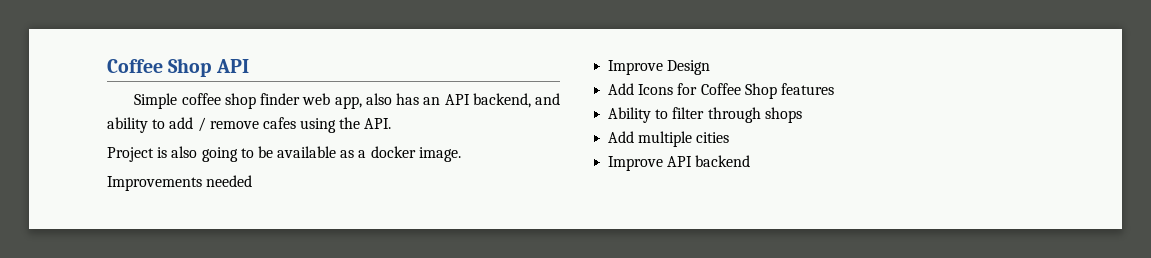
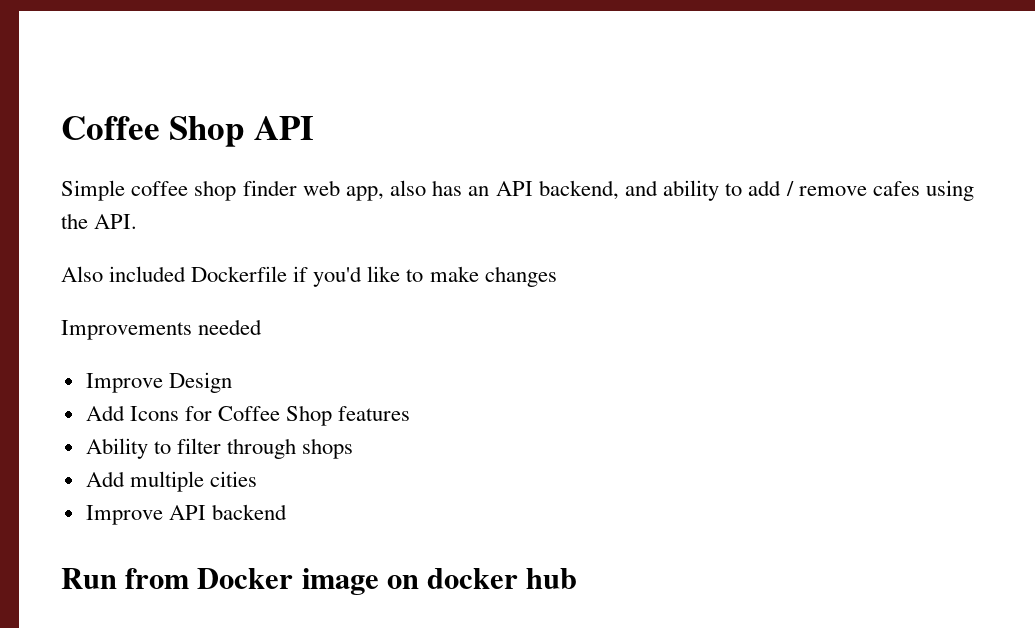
[107,146,461,162] Project is also going to be available as a docker image. -> [61,266,557,287] Also included Dockerfile if you'd like to make changes
(751, 161) none -> [61,568,578,595] // Run from Docker image on docker hub

